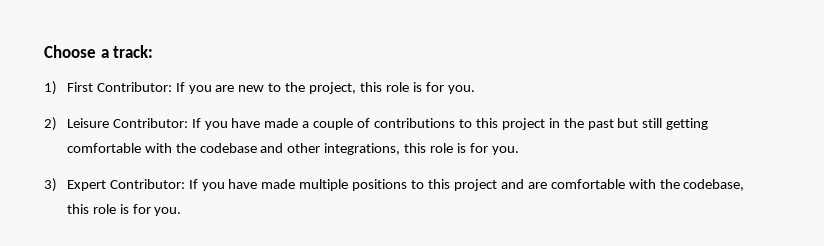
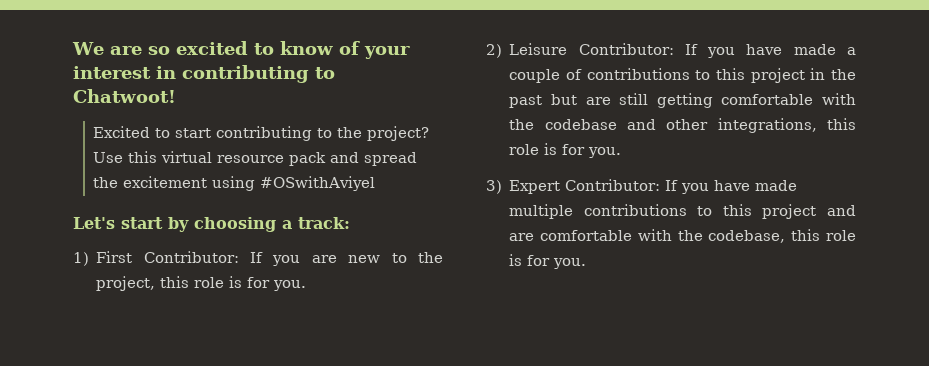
[44,45,96,58] Choose -> [72,41,410,59] [73,65,335,83] [73,89,176,103] [92,126,429,141] [92,151,417,166] [92,176,375,191] [73,217,276,232] We are so excited to know of your interest in contributing to Chatwoot! // Excited to start contributing to the project? Use this virtual resource pack and spread the excitement using #OSwithAviyel // Let's start by choosing
(639, 123) none -> [585,97,611,105] are
[352,179,408,191] positions -> [583,204,687,216] contributions

